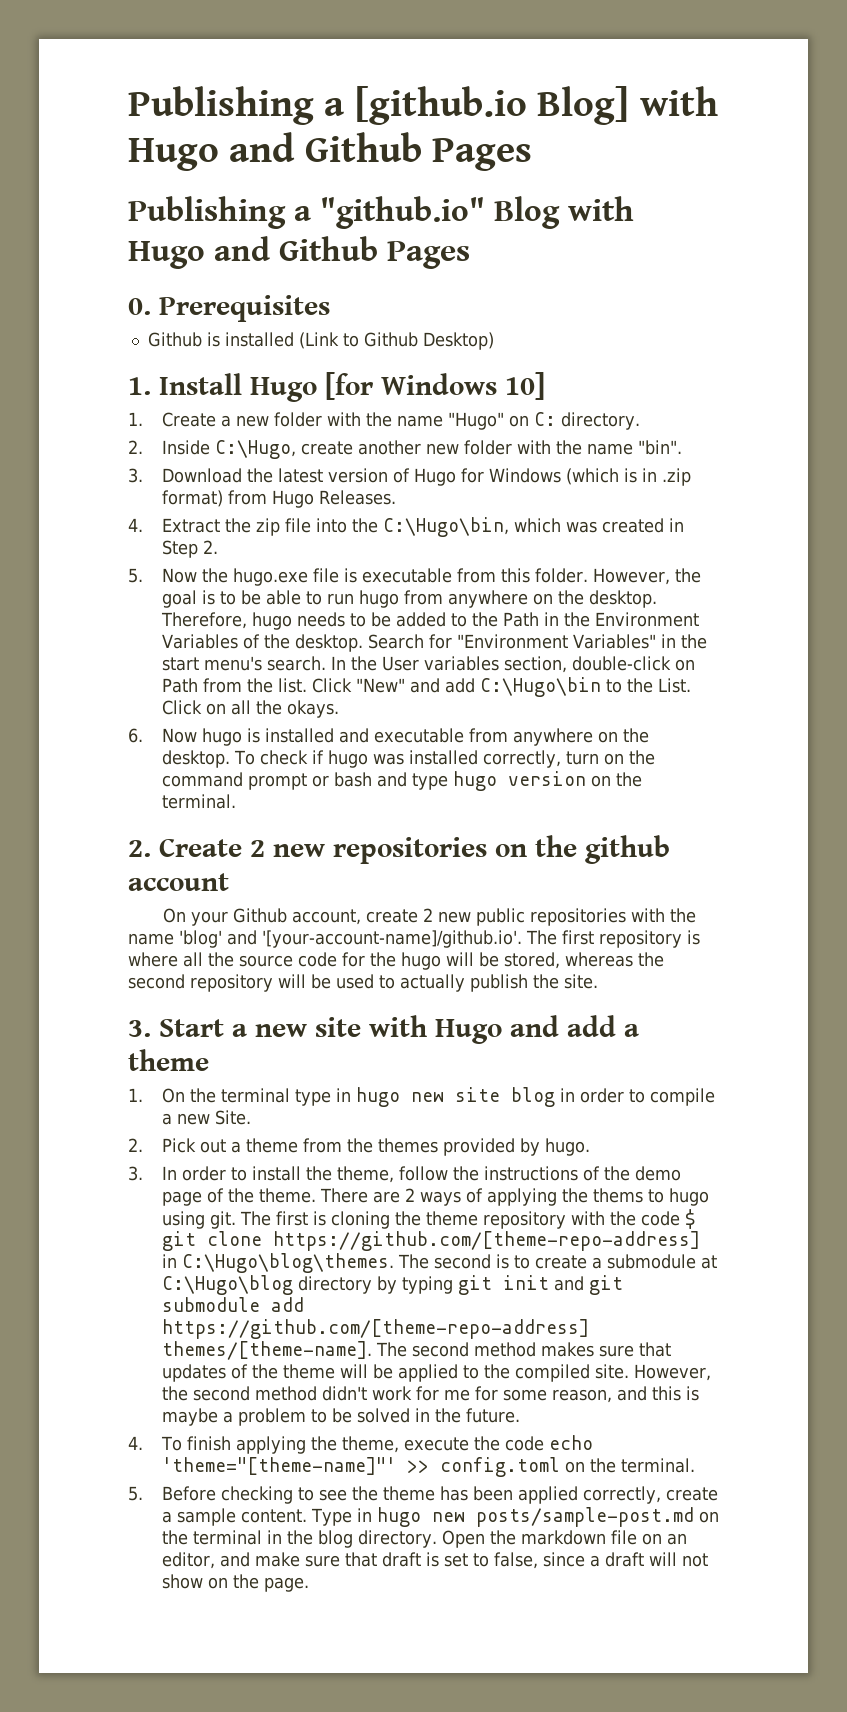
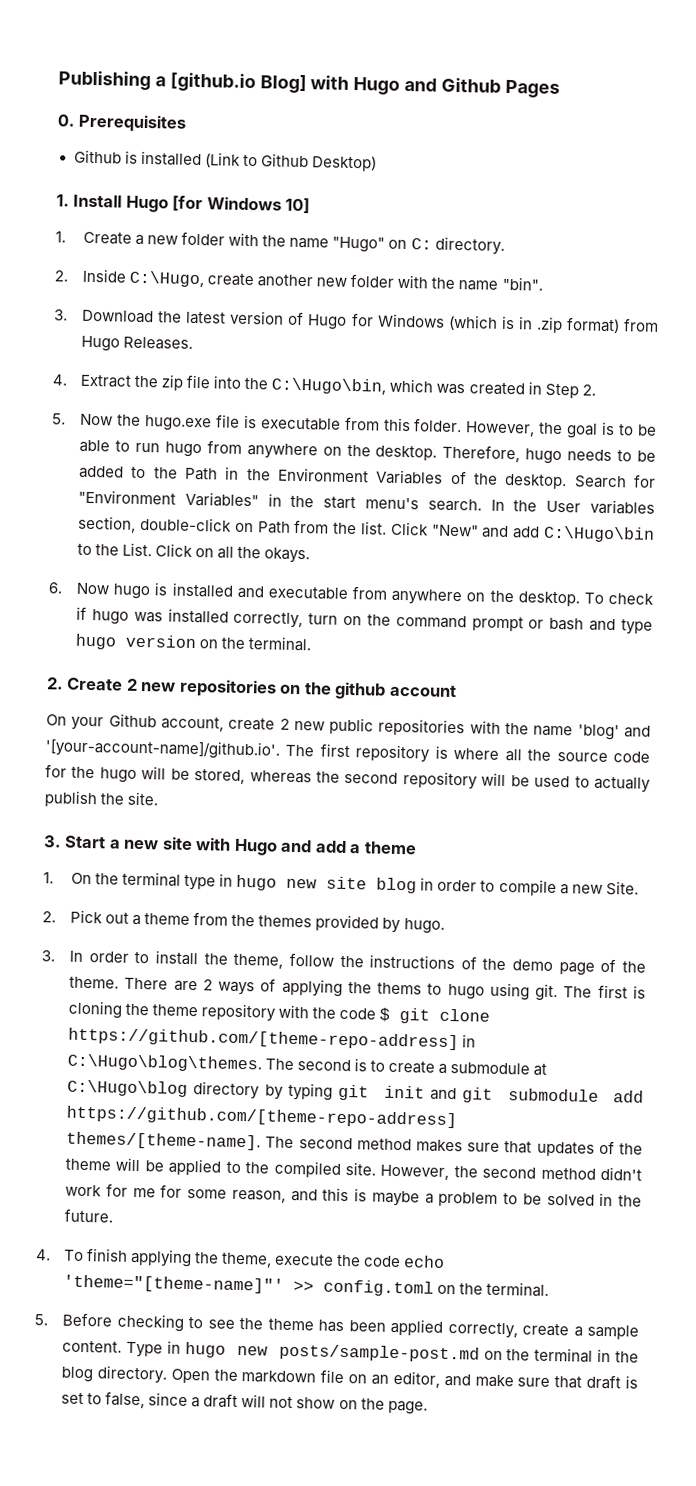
[128,196,634,229] [128,236,470,269] // Publishing a "github.io" Blog with Hugo and Github Pages -> (560, 88) none

